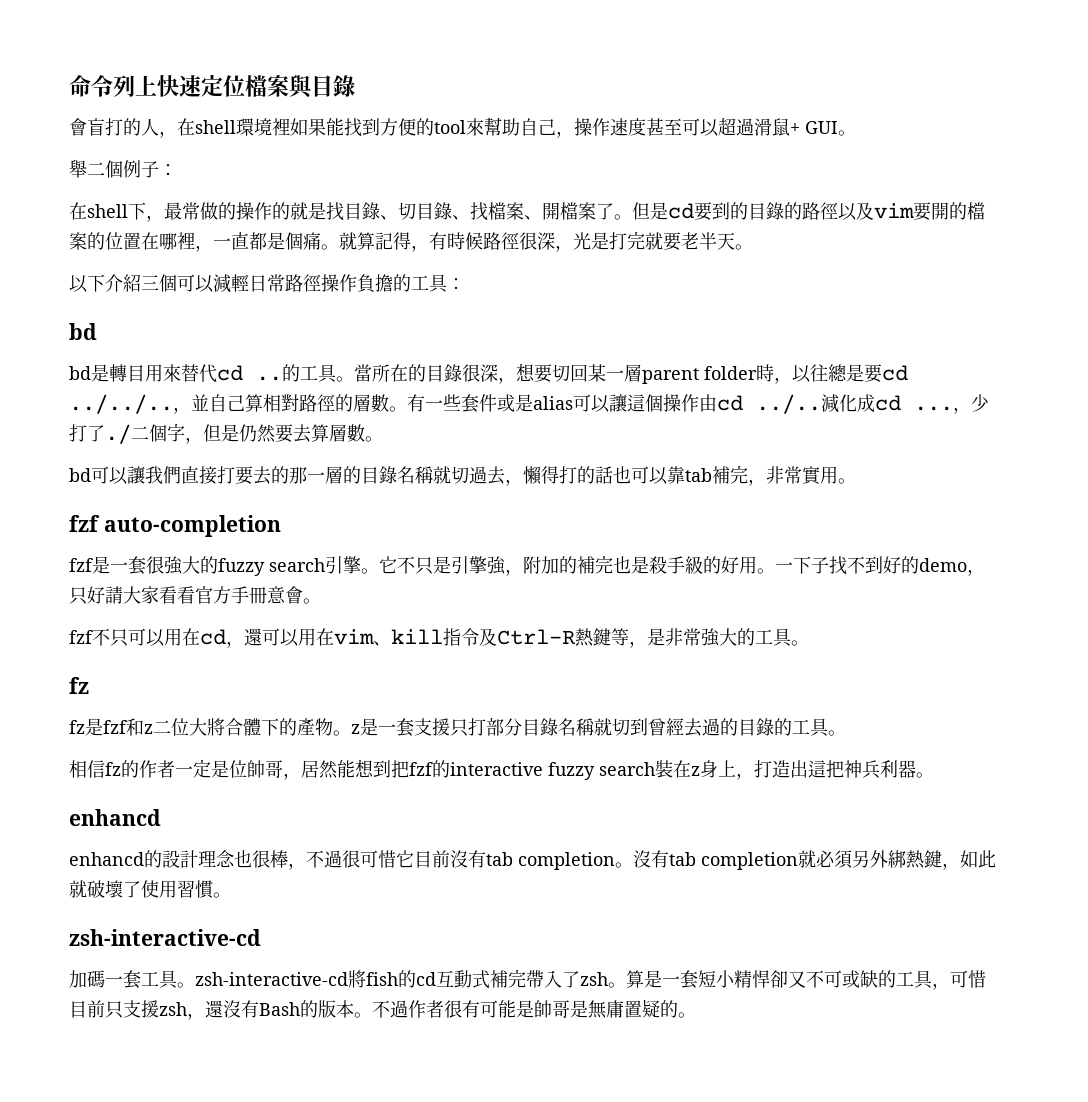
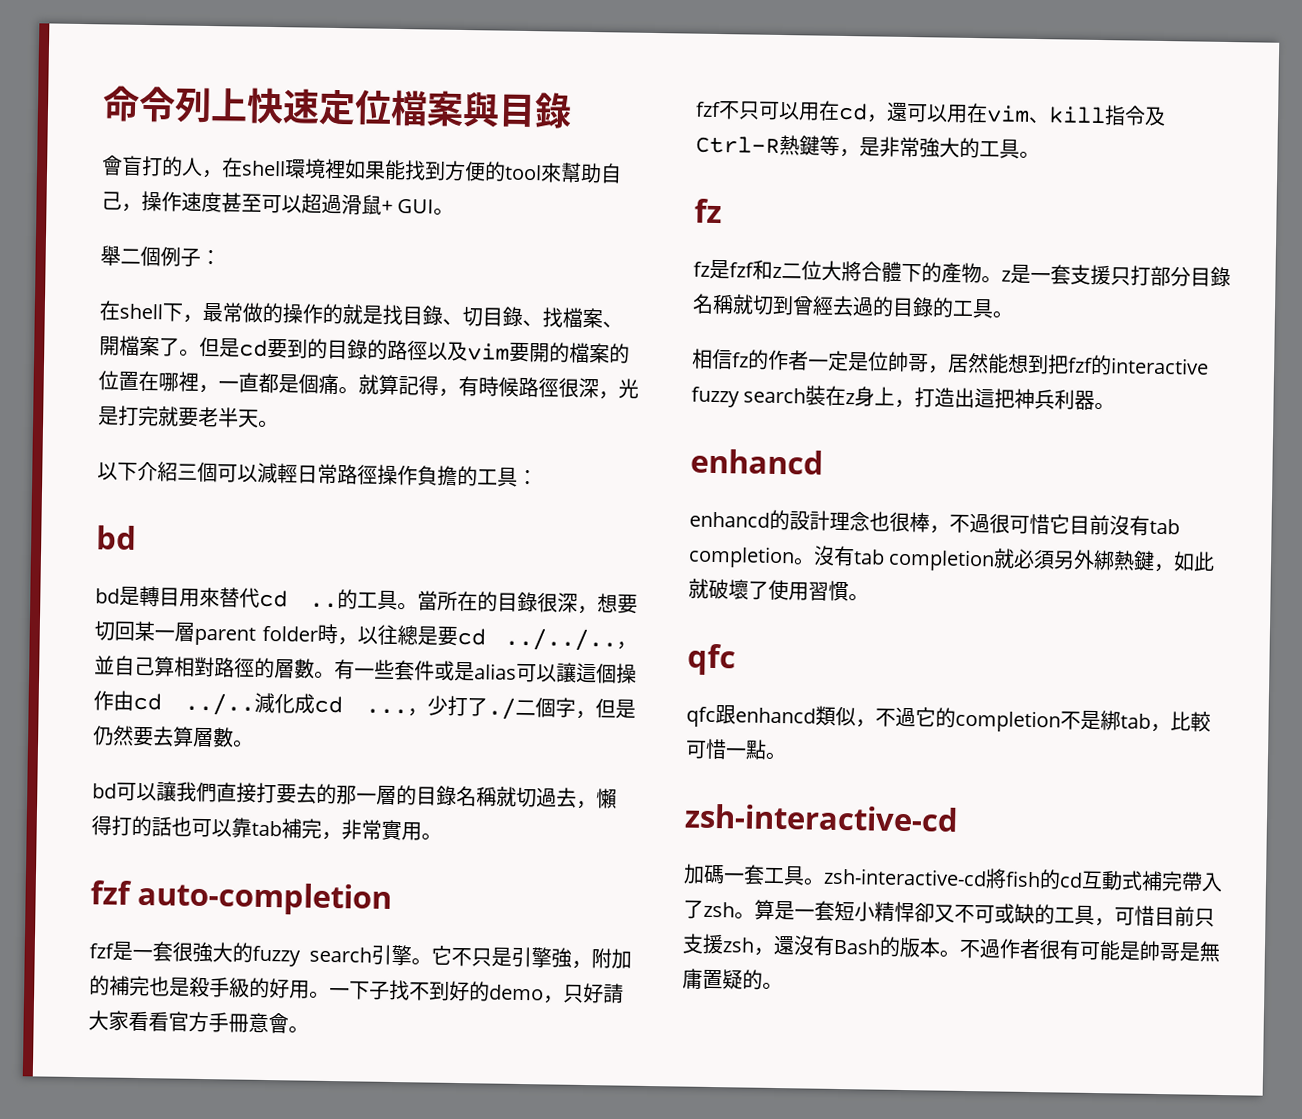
(231, 895) none -> [687,643,736,676] [686,705,1211,733] [685,738,786,761] // qfc // qfc跟enhancd類似，不過它的completion不是綁tab，比較可惜一點。

